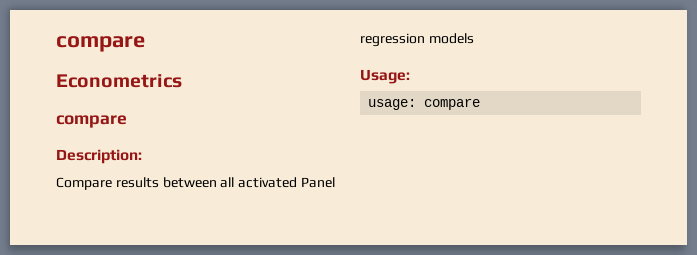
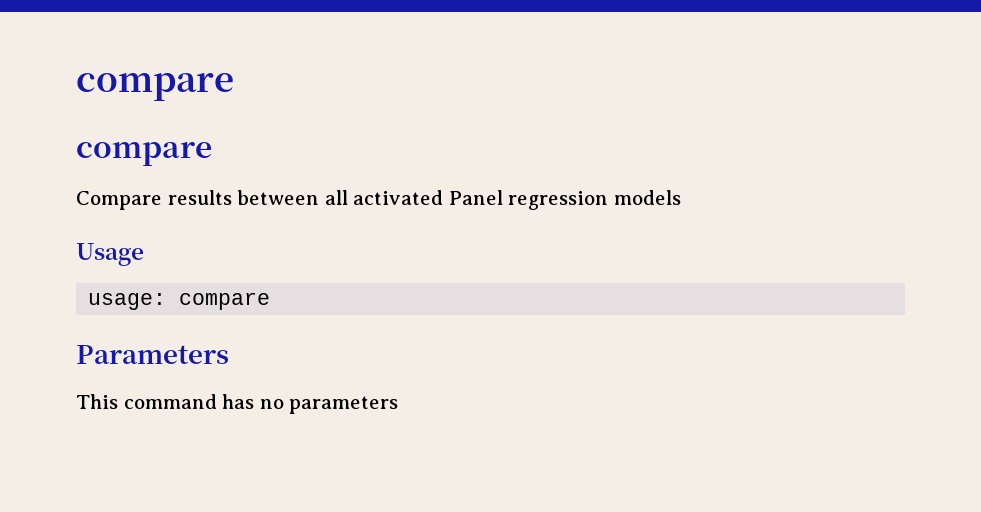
[56,36,145,52] [56,74,182,88] [56,115,127,128] [56,149,142,164] compare // Econometrics // compare // Description: -> [76,73,234,101] [76,142,212,166] compare // compare
[360,69,410,84] Usage: -> [76,243,144,266] Usage
(481, 104) none -> [76,345,229,364] [76,394,399,414] // Parameters // This command has no parameters

